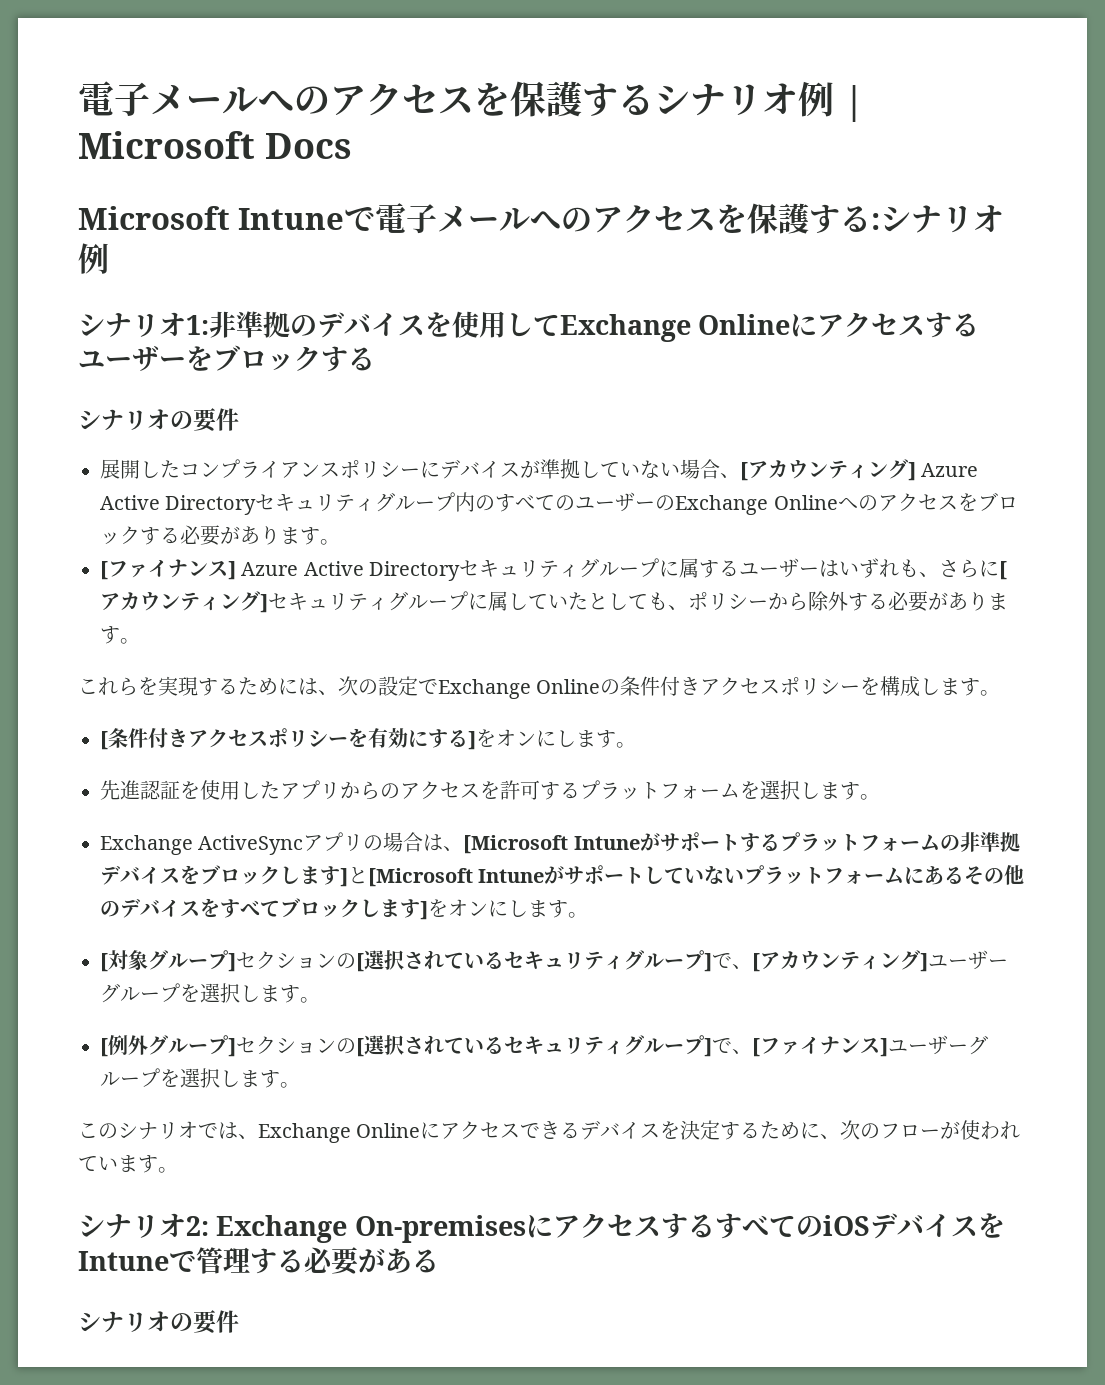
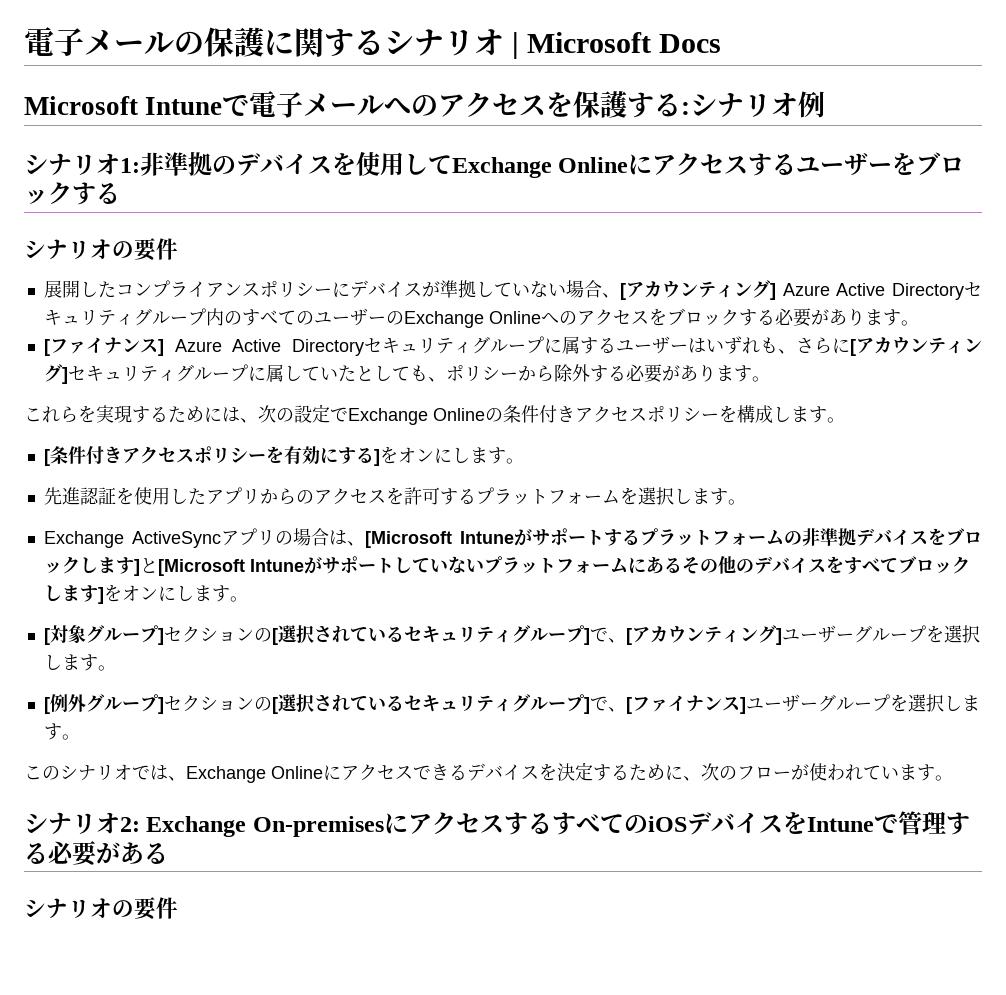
[78,81,582,117] 電子メールへのアクセスを保護 -> [24,27,324,57] 電子メールの保護に関
[798,81,834,117] 例 -> (504, 42) none

